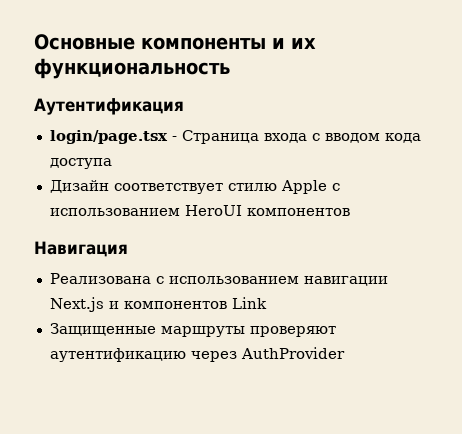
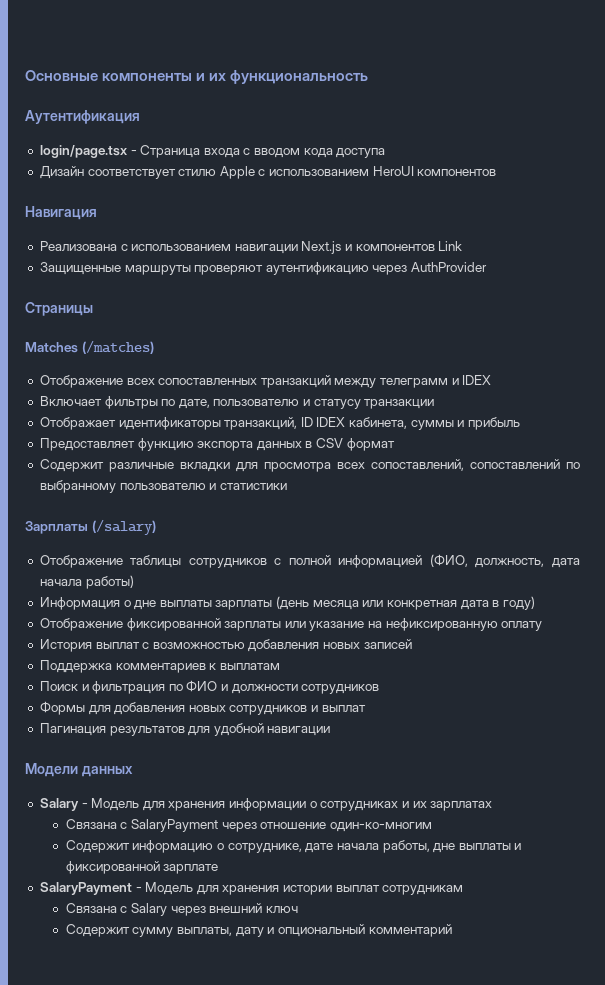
(345, 353) none -> [25,302,93,316] [25,340,154,354] [39,375,492,388] [39,396,435,409] [39,417,521,430] [39,438,395,451] [39,459,580,472] [39,480,287,493] [25,519,156,535] [39,554,580,568] [39,575,134,589] [39,596,535,610] [39,618,543,631] [39,639,412,652] [39,660,280,673] [39,680,380,694] [39,701,366,715] [39,723,331,736] [25,763,133,777] [39,798,493,811] [65,819,432,832] [65,840,522,853] [65,861,219,874] [39,882,464,895] [65,903,298,916] [65,924,452,937] // Страницы // Matches (/matches) // Отображение всех сопоставленных транзакций между телеграмм и IDEX // Включает фильтры по дате, пользователю и статусу транзакции // Отображает идентификаторы транзакций, ID IDEX кабинета, суммы и прибыль // Предоставляет функцию экспорта данных в CSV формат // Содержит различные вкладки для просмотра всех сопоставлений, сопоставлений по выбранному пользователю и статистики // Зарплаты (/salary) // Отображение таблицы сотрудников с полной информацией (ФИО, должность, дата начала работы) // Информация о дне выплаты зарплаты (день месяца или конкретная дата в году) // Отображение фиксированной зарплаты или указание на нефиксированную оплату // История выплат с возможностью добавления новых записей // Поддержка комментариев к выплатам // Поиск и фильтрация по ФИО и должности сотрудников // Формы для добавления новых сотрудников и выплат // Пагинация результатов для удобной навигации // Модели данных // Salary - Модель для хранения информации о сотрудниках и их зарплатах // Связана с SalaryPayment через отношение один-ко-многим // Содержит информацию о сотруднике, дате начала работы, дне выплаты и фиксированной зарплате // SalaryPayment - Модель для хранения истории выплат сотрудникам // Связана с Salary через внешний ключ // Содержит сумму выплаты, дату и опциональный комментарий

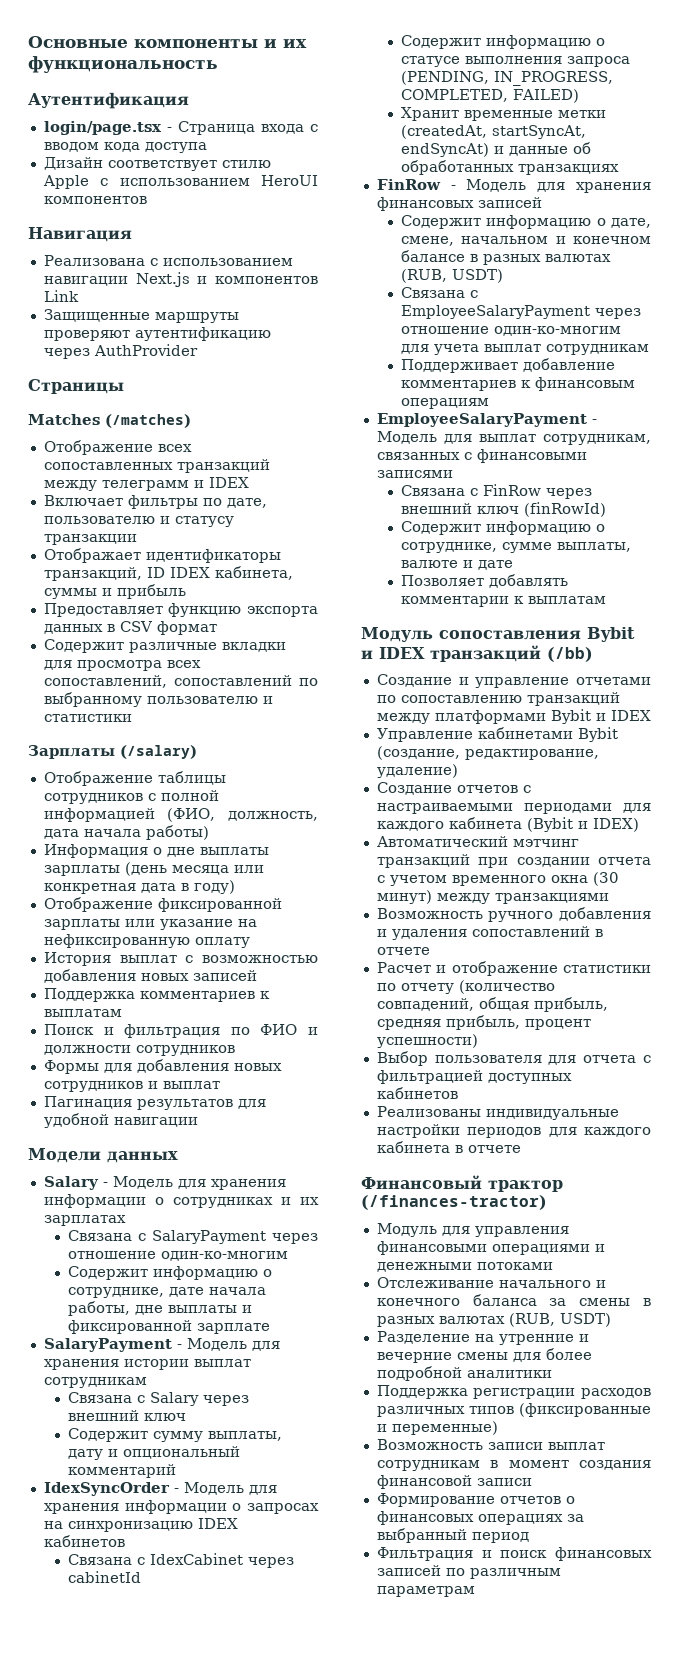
(452, 930) none -> [43,1482,277,1496] [43,1500,319,1514] [43,1518,238,1532] [43,1535,125,1547] [67,1553,294,1568] [67,1571,141,1583] [400,35,605,49] [400,56,630,67] [400,71,613,86] [400,89,579,103] [400,107,606,121] [400,125,586,139] [400,142,591,157] [400,160,619,175] [376,179,651,193] [376,197,542,211] [400,215,651,229] [400,236,651,246] [400,250,611,265] [400,269,503,283] [400,287,478,298] [400,305,641,319] [400,326,621,336] [400,344,649,355] [400,358,615,373] [400,377,635,391] [400,398,489,409] [376,413,597,427] [376,431,651,445] [376,449,587,463] [376,470,453,478] [400,484,592,499] [400,502,606,517] [400,521,605,535] [400,542,631,553] [400,560,513,570] [400,574,568,588] [400,596,606,607] [361,627,635,642] [361,645,593,662] [376,674,651,688] [376,692,620,706] [376,709,651,724] [376,727,618,742] [376,746,599,760] [376,764,458,778] [376,782,531,795] [376,803,651,814] [376,817,639,832] [376,836,579,847] [376,854,651,868] [376,872,619,886] [376,890,609,904] [376,907,651,922] [376,926,603,940] [376,947,430,955] [376,961,651,976] [376,980,555,994] [376,997,608,1012] [376,1015,591,1030] [376,1034,478,1048] [376,1051,651,1066] [376,1070,572,1084] [376,1087,458,1099] [376,1106,619,1120] [376,1124,651,1138] [376,1141,521,1153] [361,1175,563,1192] [361,1195,547,1210] [376,1223,569,1237] [376,1241,605,1255] [376,1262,553,1272] [376,1277,606,1288] [376,1294,651,1306] [376,1313,611,1327] [376,1331,589,1345] [376,1348,592,1363] [376,1366,552,1381] [376,1385,651,1399] [376,1403,651,1417] [376,1421,498,1435] [376,1439,605,1450] [376,1460,651,1471] [376,1475,532,1489] [376,1493,575,1507] [376,1511,584,1525] [376,1528,529,1543] [376,1547,652,1561] [376,1565,561,1579] [376,1586,475,1597] // IdexSyncOrder - Модель для хранения информации о запросах на синхронизацию IDEX кабинетов // Связана с IdexCabinet через cabinetId // Содержит информацию о статусе выполнения запроса (PENDING, IN_PROGRESS, COMPLETED, FAILED) // Хранит временные метки (createdAt, startSyncAt, endSyncAt) и данные об обработанных транзакциях // FinRow - Модель для хранения финансовых записей // Содержит информацию о дате, смене, начальном и конечном балансе в разных валютах (RUB, USDT) // Связана с EmployeeSalaryPayment через отношение один-ко-многим для учета выплат сотрудникам // Поддерживает добавление комментариев к финансовым операциям // EmployeeSalaryPayment - Модель для выплат сотрудникам, связанных с финансовыми записями // Связана с FinRow через внешний ключ (finRowId) // Содержит информацию о сотруднике, сумме выплаты, валюте и дате // Позволяет добавлять комментарии к выплатам // Модуль сопоставления Bybit и IDEX транзакций (/bb) // Создание и управление отчетами по сопоставлению транзакций между платформами Bybit и IDEX // Управление кабинетами Bybit (создание, редактирование, удаление) // Создание отчетов с настраиваемыми периодами для каждого кабинета (Bybit и IDEX) // Автоматический мэтчинг транзакций при создании отчета с учетом временного окна (30 минут) между транзакциями // Возможность ручного добавления и удаления сопоставлений в отчете // Расчет и отображение статистики по отчету (количество совпадений, общая прибыль, средняя прибыль, процент успешности) // Выбор пользователя для отчета с фильтрацией доступных кабинетов // Реализованы индивидуальные настройки периодов для каждого кабинета в отчете // Финансовый трактор (/finances-tractor) // Модуль для управления финансовыми операциями и денежными потоками // Отслеживание начального и конечного баланса за смены в разных валютах (RUB, USDT) // Разделение на утренние и вечерние смены для более подробной аналитики // Поддержка регистрации расходов различных типов (фиксированные и переменные) // Возможность записи выплат сотрудникам в момент создания финансовой записи // Формирование отчетов о финансовых операциях за выбранный период // Фильтрация и поиск финансовых записей по различным параметрам

